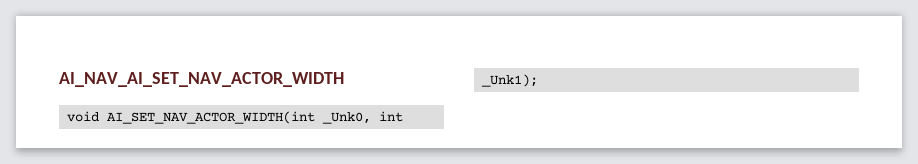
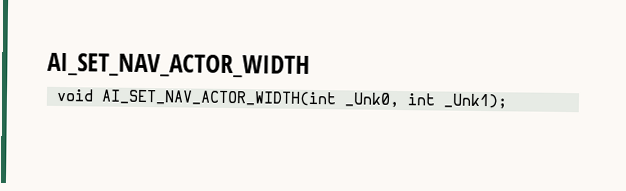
[59,72,344,87] AI_NAV_AI_SET_NAV_ACTOR_WIDTH -> [47,52,310,78] AI_SET_NAV_ACTOR_WIDTH

